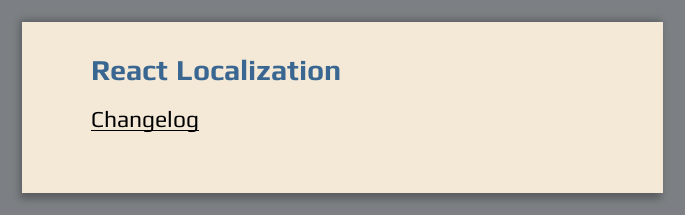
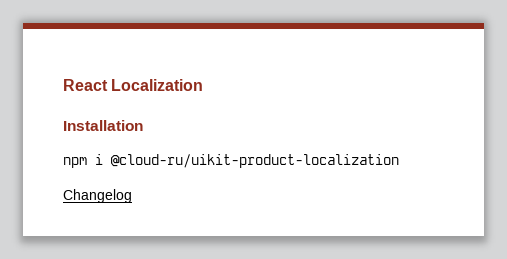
(341, 70) none -> [63,120,143,131] [63,154,399,168] // Installation // npm i @cloud-ru/uikit-product-localization

